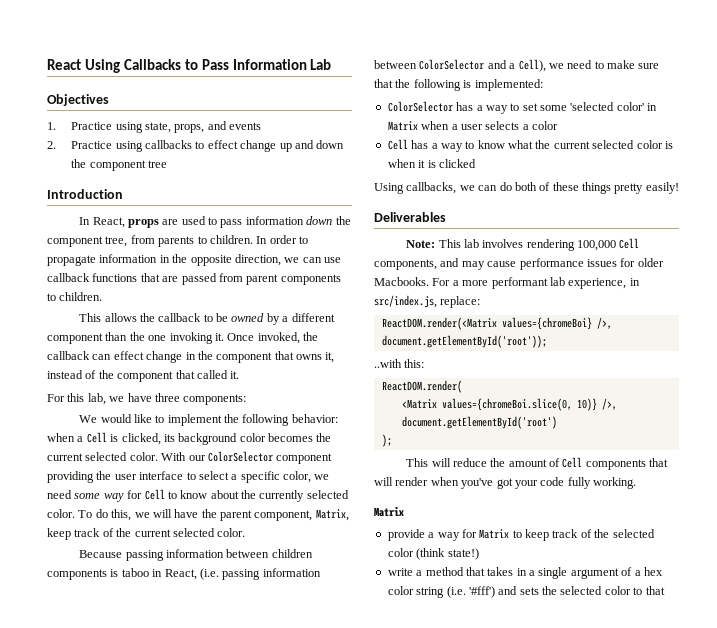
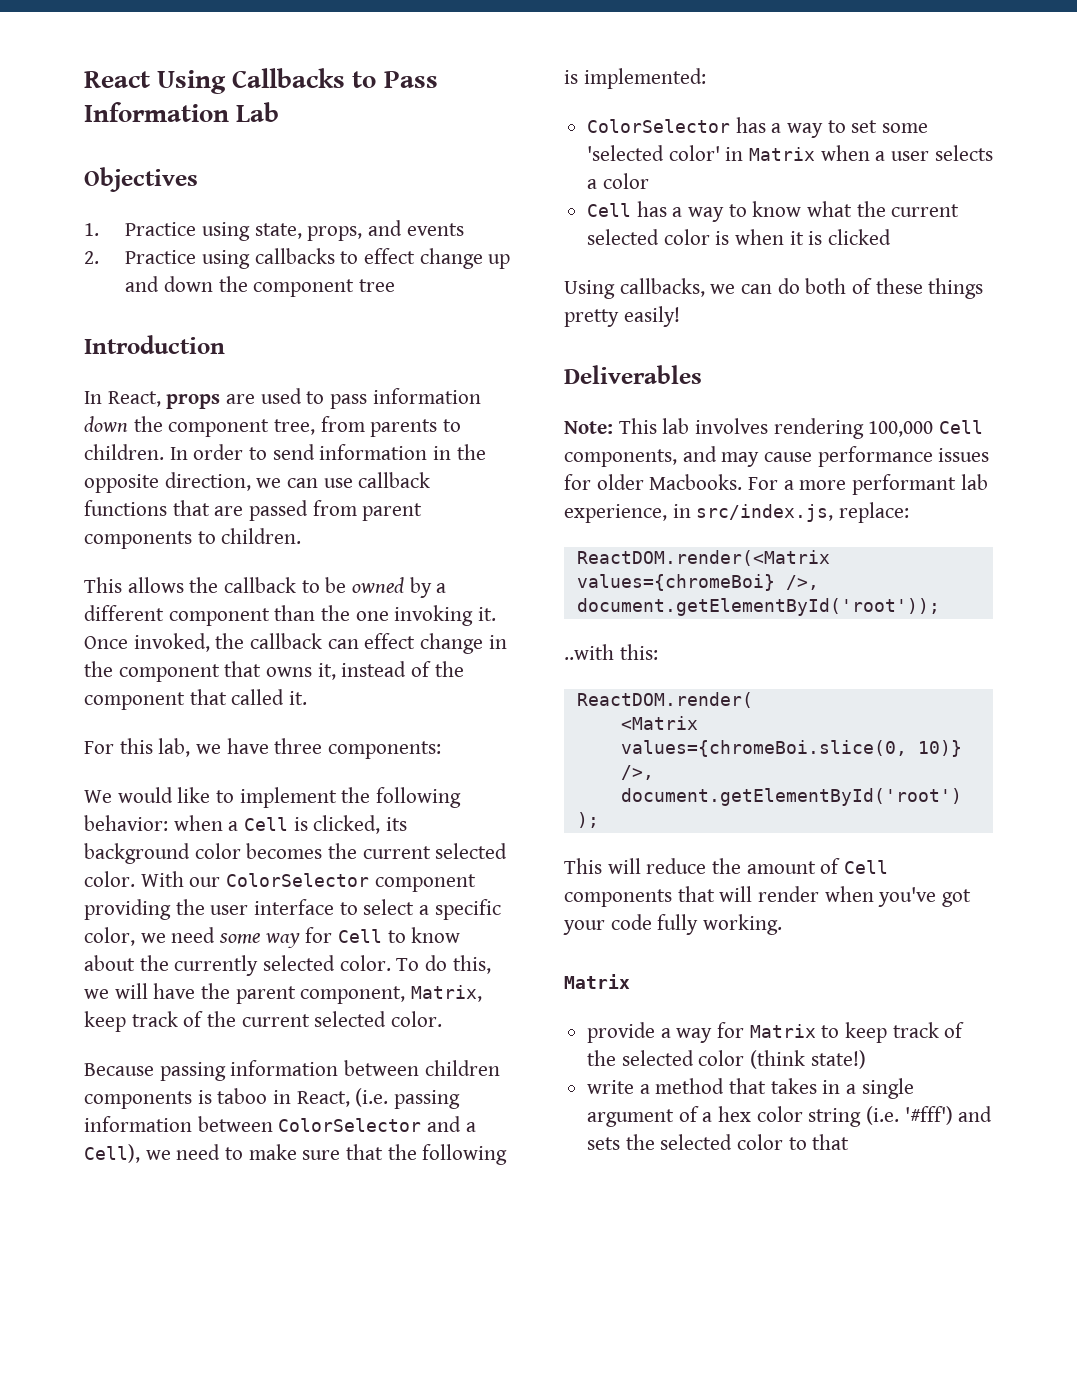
[47,255,96,266] propagate -> [272,444,315,460] send

